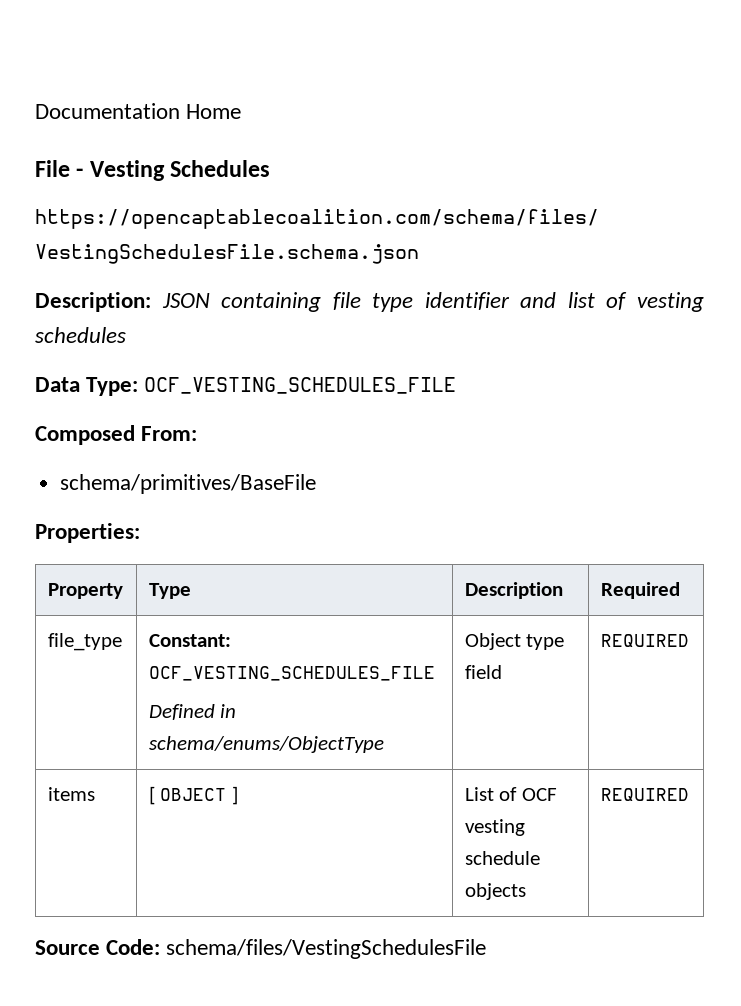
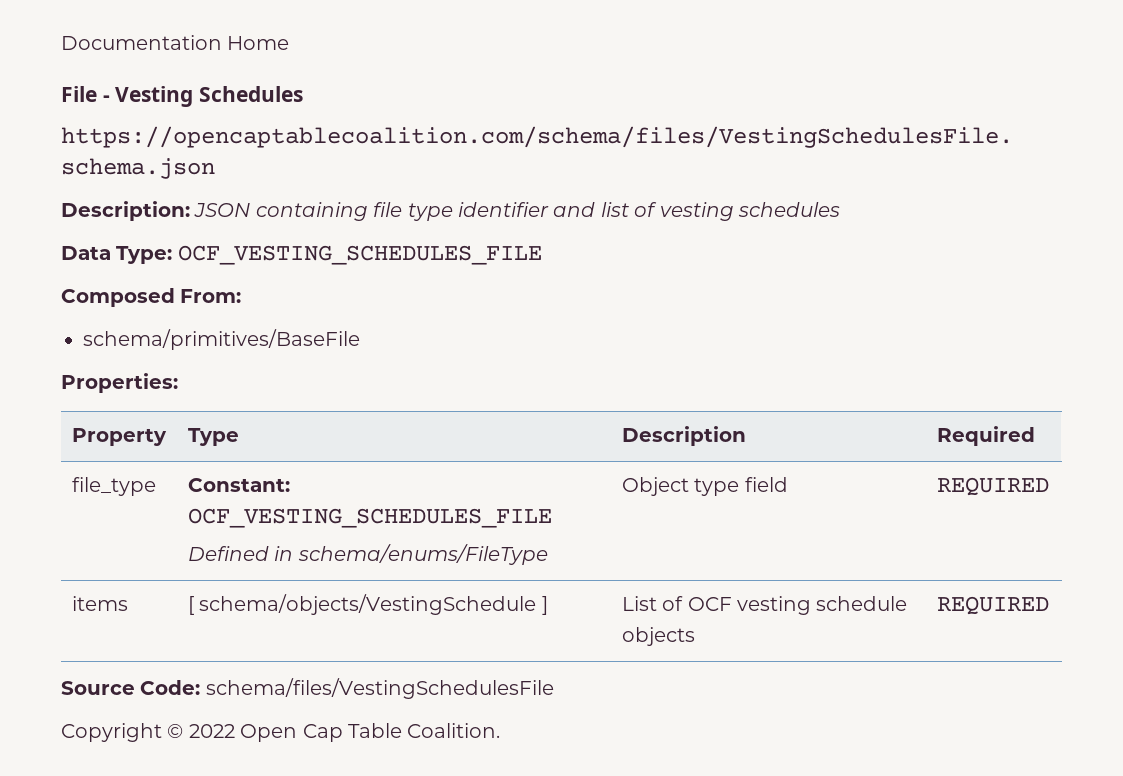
[148,736,384,753] schema/enums/ObjectType -> [297,544,548,565] schema/enums/FileType
[160,788,227,801] OBJECT -> [199,594,537,615] schema/objects/VestingSchedule
(487, 949) none -> [61,723,501,742] // Copyright © 2022 Open Cap Table Coalition.

